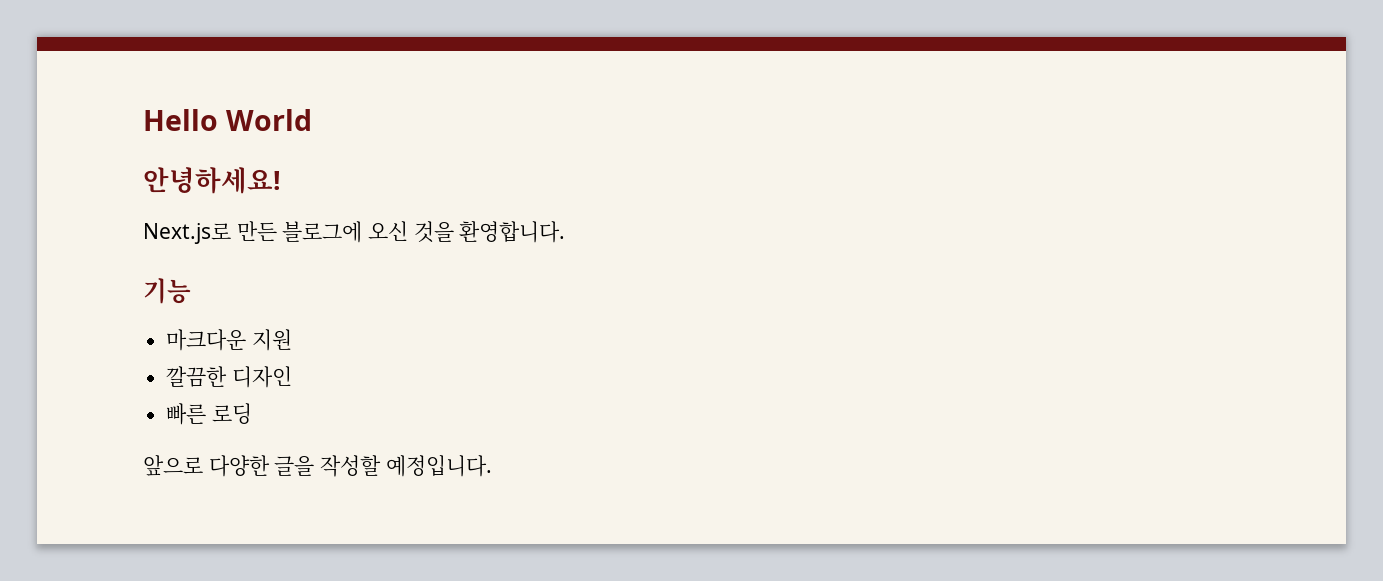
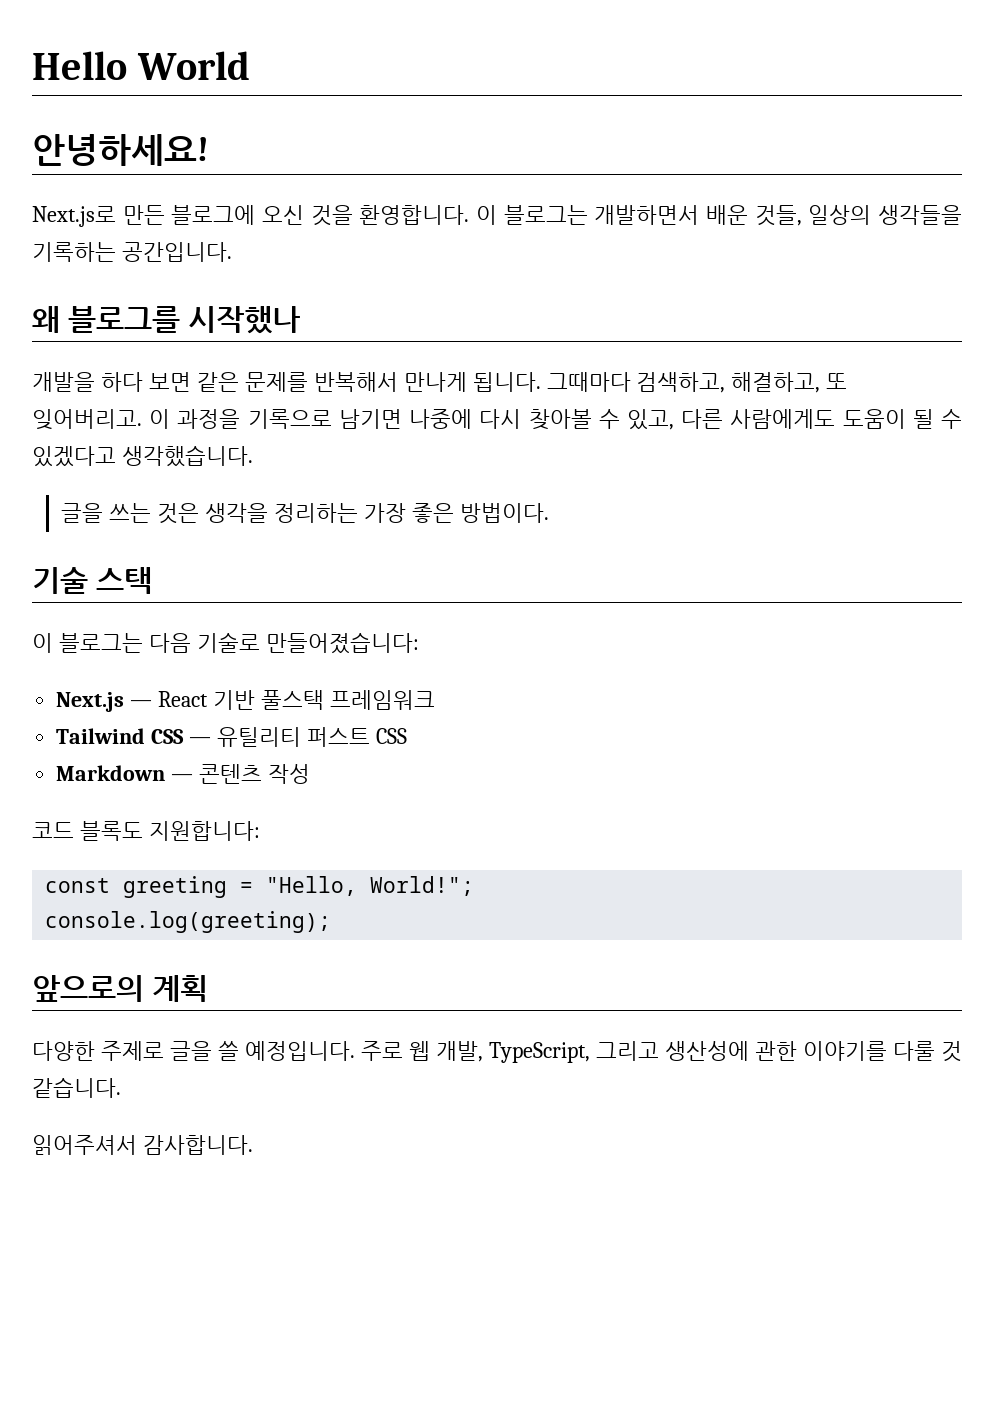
[143,278,191,304] [166,329,292,351] [166,366,292,388] [166,403,252,425] [143,455,492,477] // 기능 // 마크다운 지원 // 깔끔한 디자인 // 빠른 로딩 // 앞으로 다양한 글을 작성할 예정입니다. -> [476,205,962,226] [32,242,232,262] [32,306,300,334] [32,372,848,393] [32,409,962,430] [32,445,253,467] [61,503,549,524] [32,567,152,594] [32,632,419,654] [56,690,435,712] [56,727,407,747] [56,764,311,784] [32,821,260,841] [45,876,475,898] [45,911,332,933] [32,975,208,1002] [32,1041,962,1063] [32,1077,121,1098] [32,1135,253,1155] 이 블로그는 개발하면서 배운 것들, 일상의 생각들을 기록하는 공간입니다. // 왜 블로그를 시작했나 // 개발을 하다 보면 같은 문제를 반복해서 만나게 됩니다. 그때마다 검색하고, 해결하고, 또 잊어버리고. 이 과정을 기록으로 남기면 나중에 다시 찾아볼 수 있고, 다른 사람에게도 도움이 될 수 있겠다고 생각했습니다. // 글을 쓰는 것은 생각을 정리하는 가장 좋은 방법이다. // 기술 스택 // 이 블로그는 다음 기술로 만들어졌습니다: // Next.js — React 기반 풀스택 프레임워크 // Tailwind CSS — 유틸리티 퍼스트 CSS // Markdown — 콘텐츠 작성 // 코드 블록도 지원합니다: // const greeting = "Hello, World!"; // console.log(greeting); // 앞으로의 계획 // 다양한 주제로 글을 쓸 예정입니다. 주로 웹 개발, TypeScript, 그리고 생산성에 관한 이야기를 다룰 것 같습니다. // 읽어주셔서 감사합니다.

